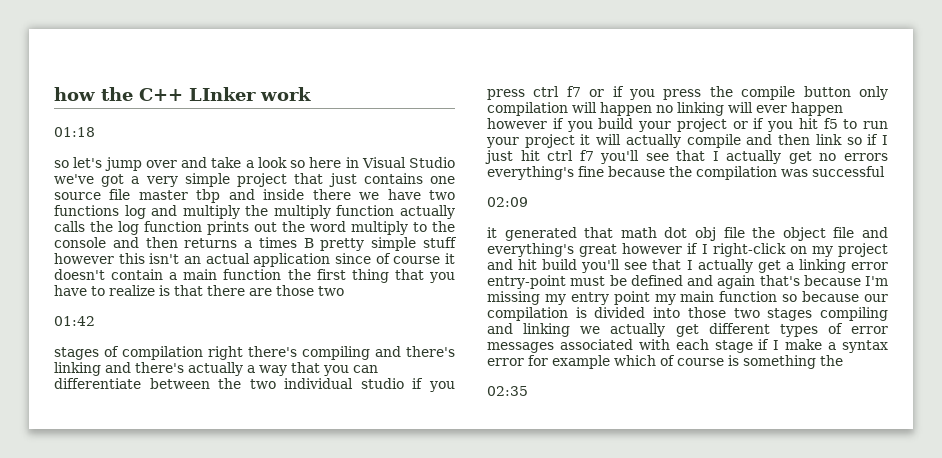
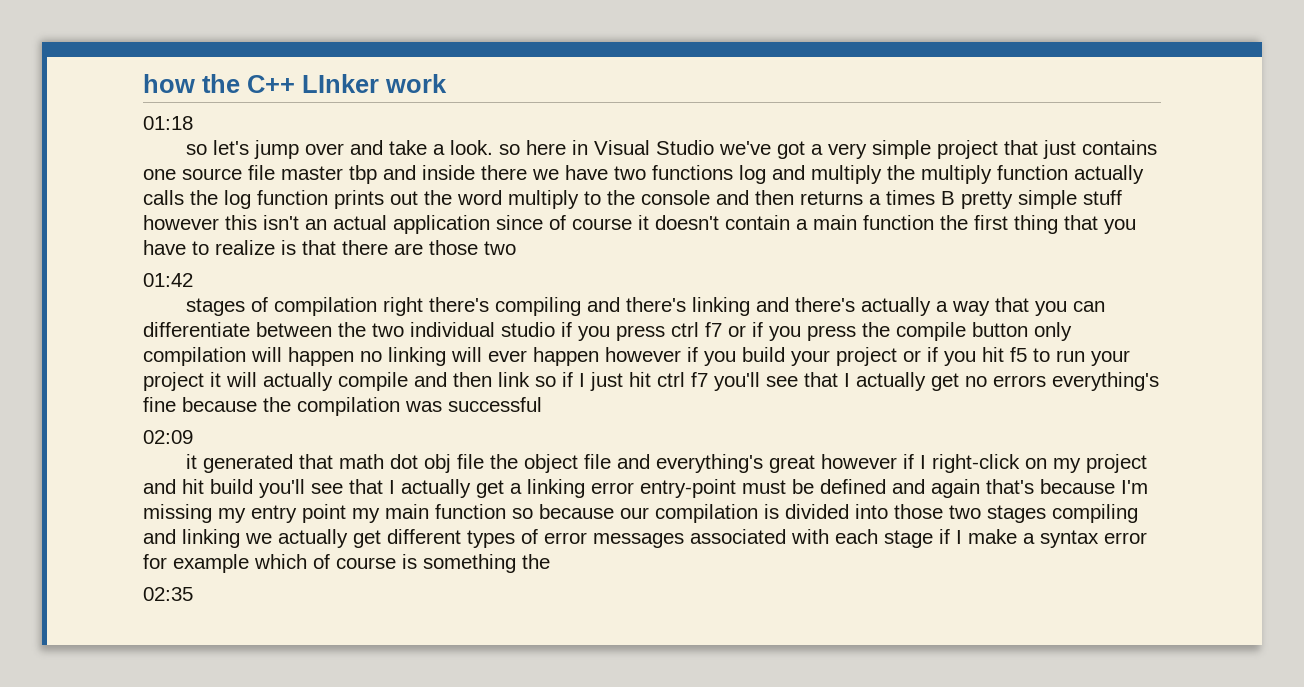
[257,157,287,168] look -> [449,140,493,155] look.

